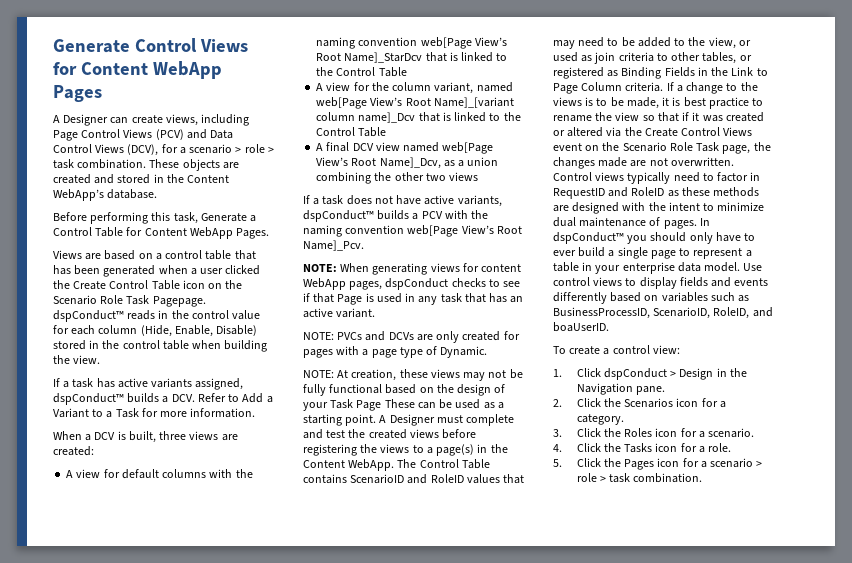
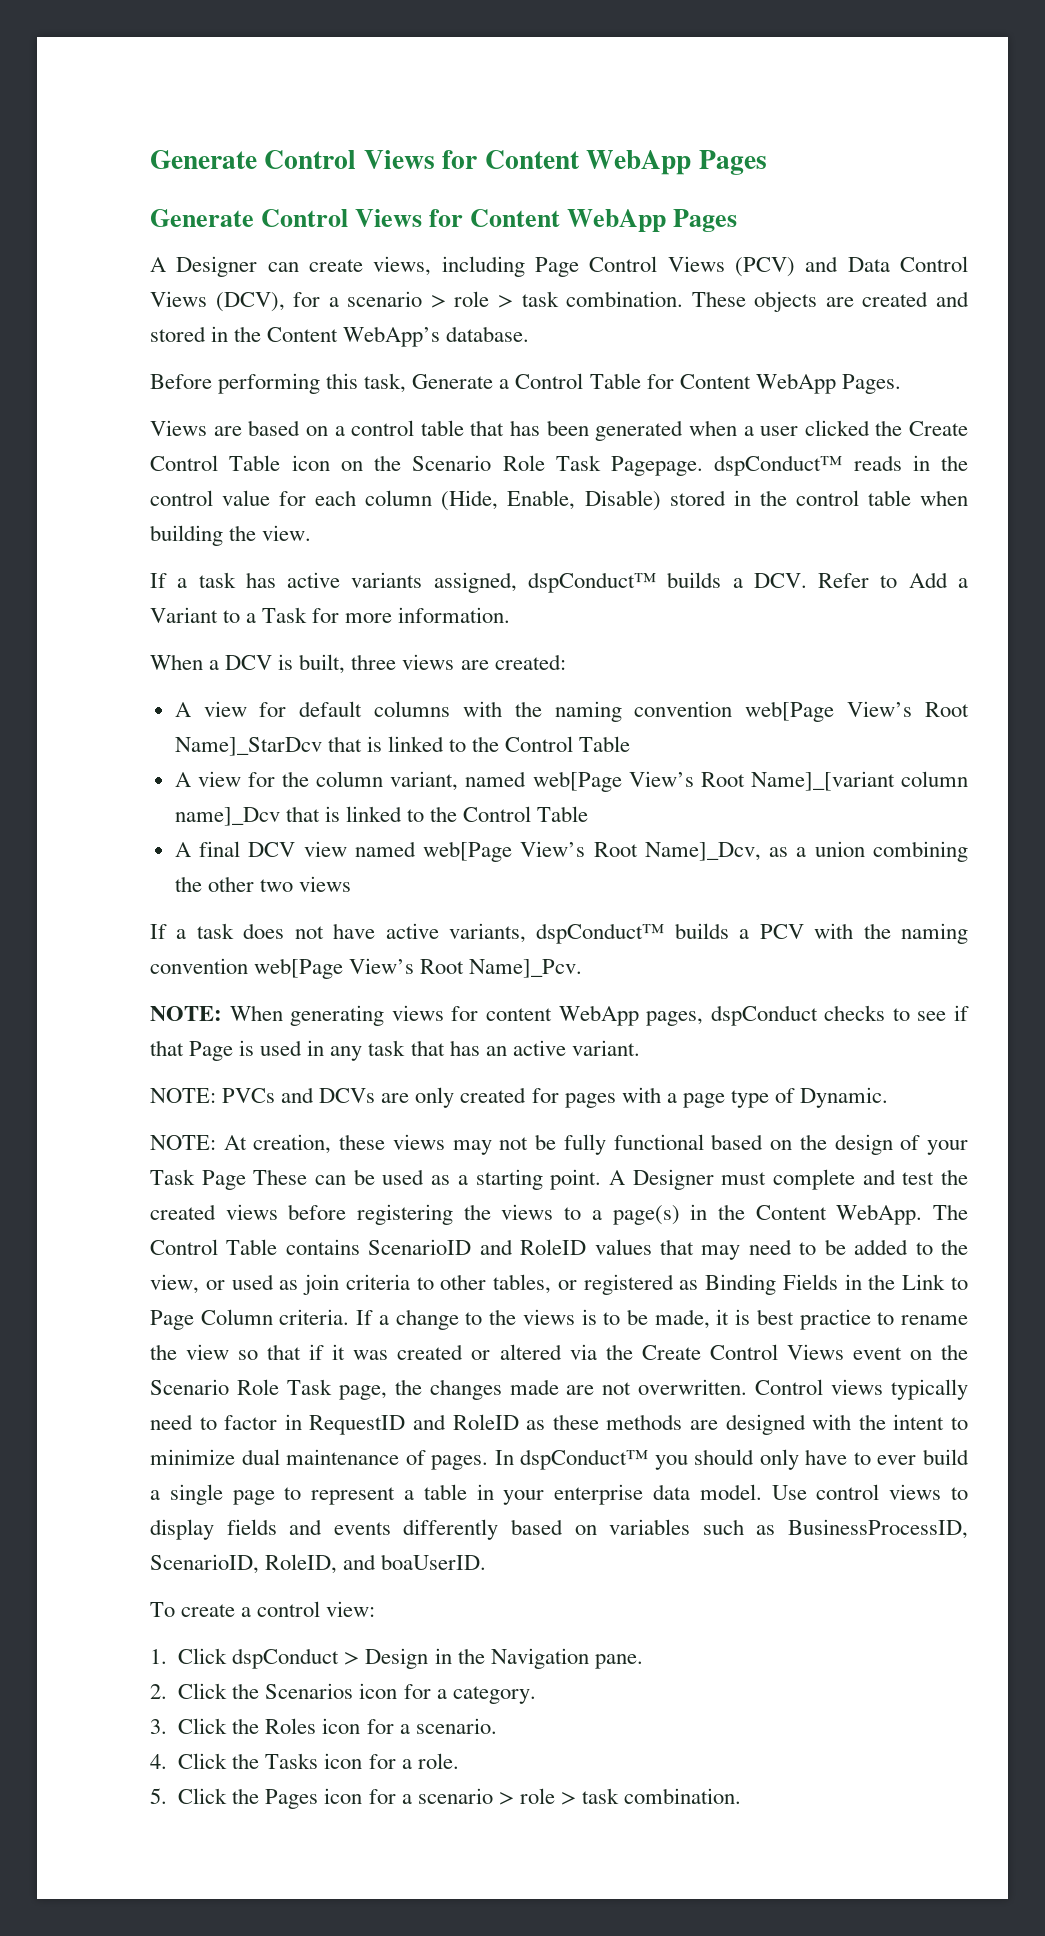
[53,38,248,53] [53,61,222,79] [53,85,102,102] Generate Control Views for Content WebApp Pages -> [150,150,767,175] [150,209,738,232] Generate Control Views for Content WebApp Pages // Generate Control Views for Content WebApp Pages

